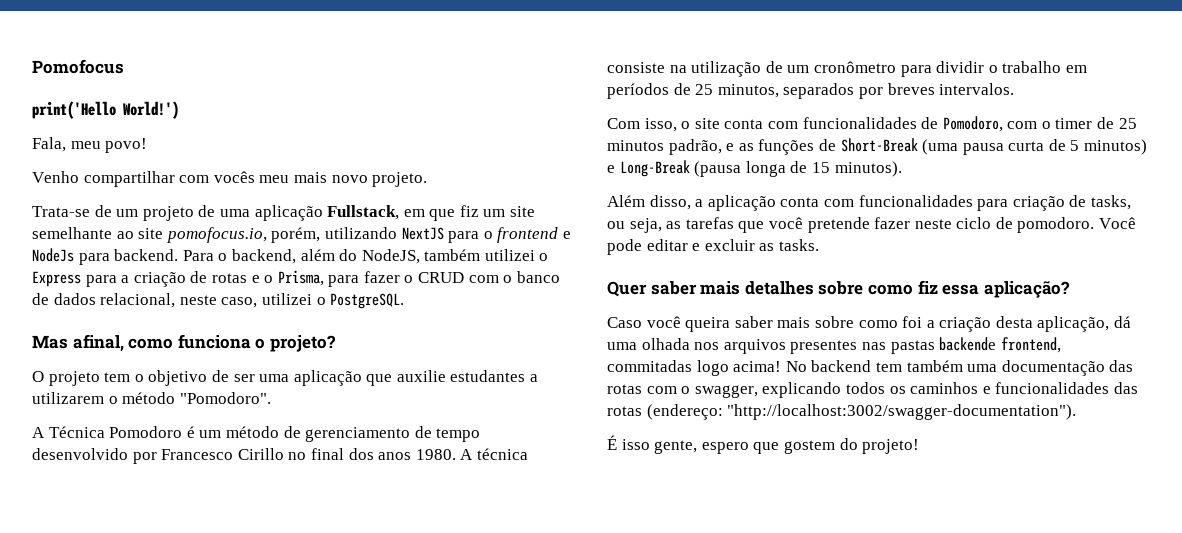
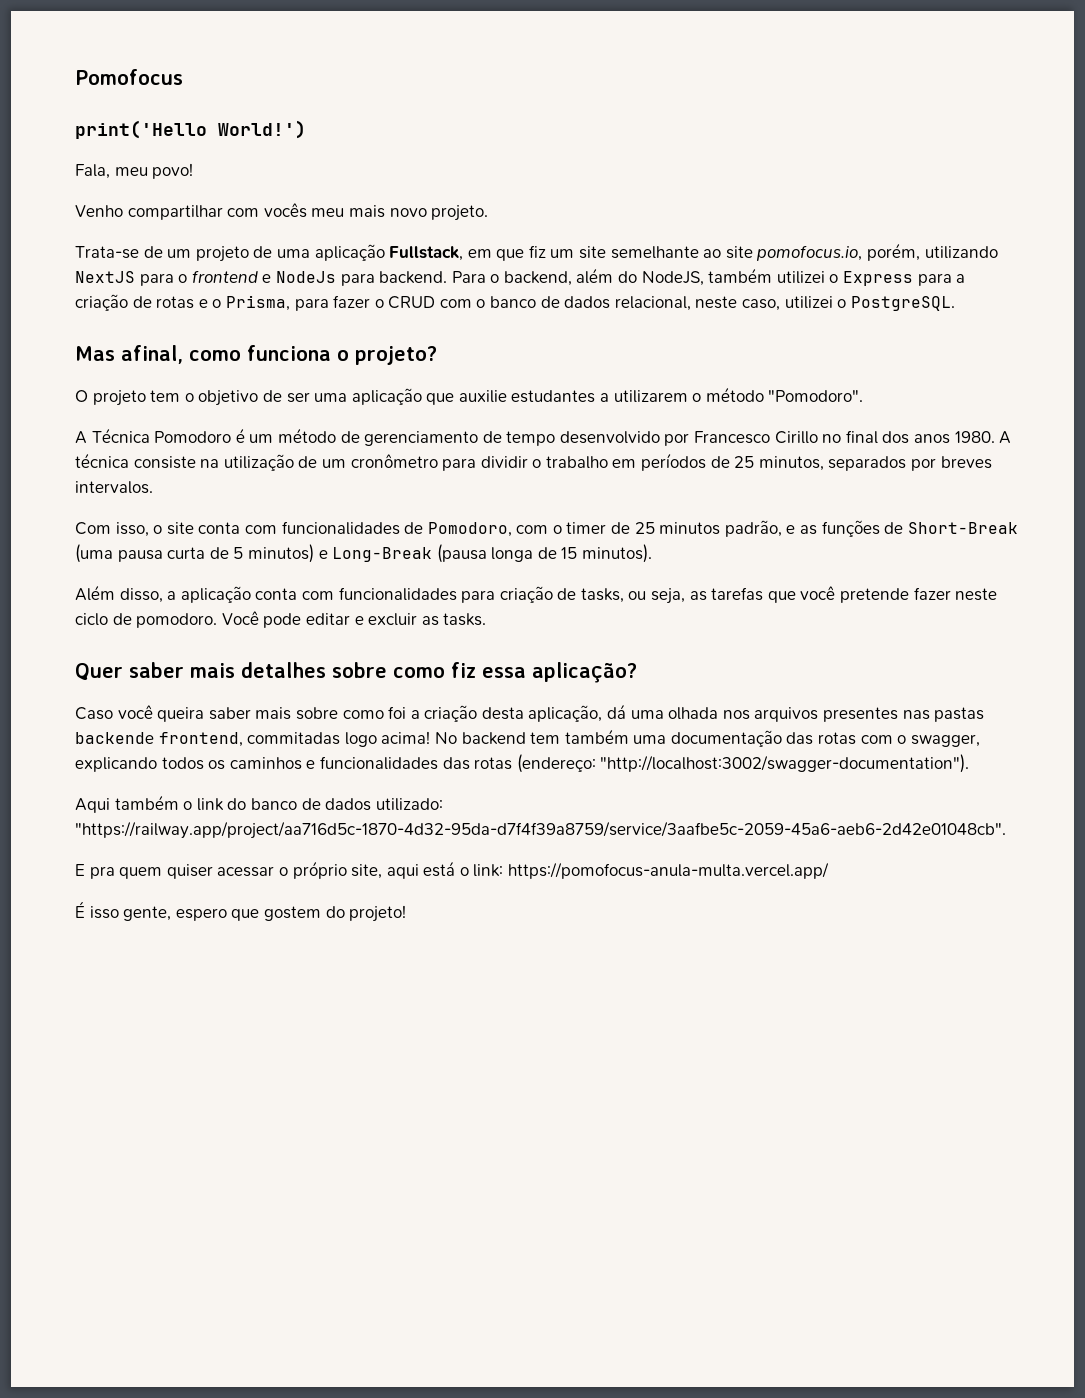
(1077, 412) none -> [75,795,443,813] [75,821,1006,839] [75,861,830,879] // Aqui também o link do banco de dados utilizado: "https://railway.app/project/aa716d5c-1870-4d32-95da-d7f4f39a8759/service/3aafbe5c-2059-45a6-aeb6-2d42e01048cb". // E pra quem quiser acessar o próprio site, aqui está o link: https://pomofocus-anula-multa.vercel.app/

